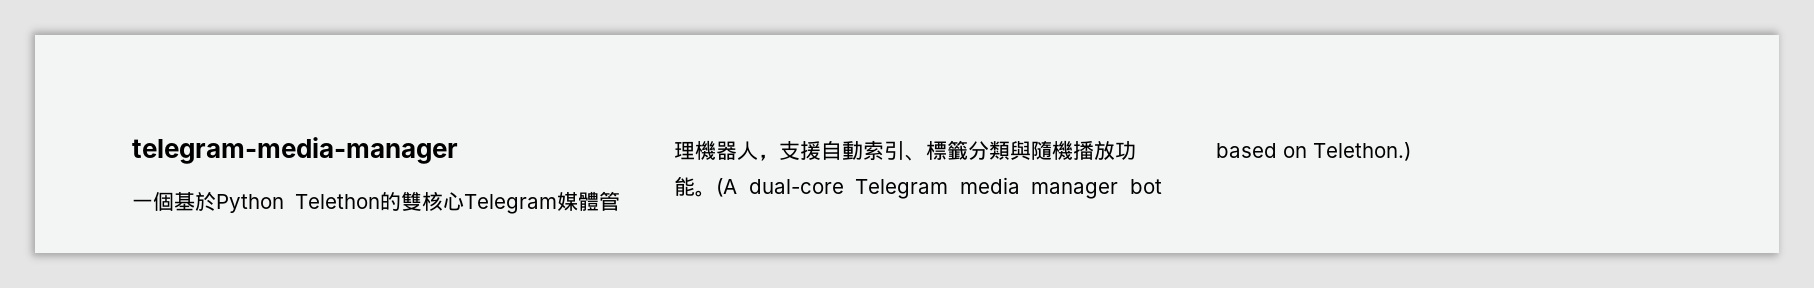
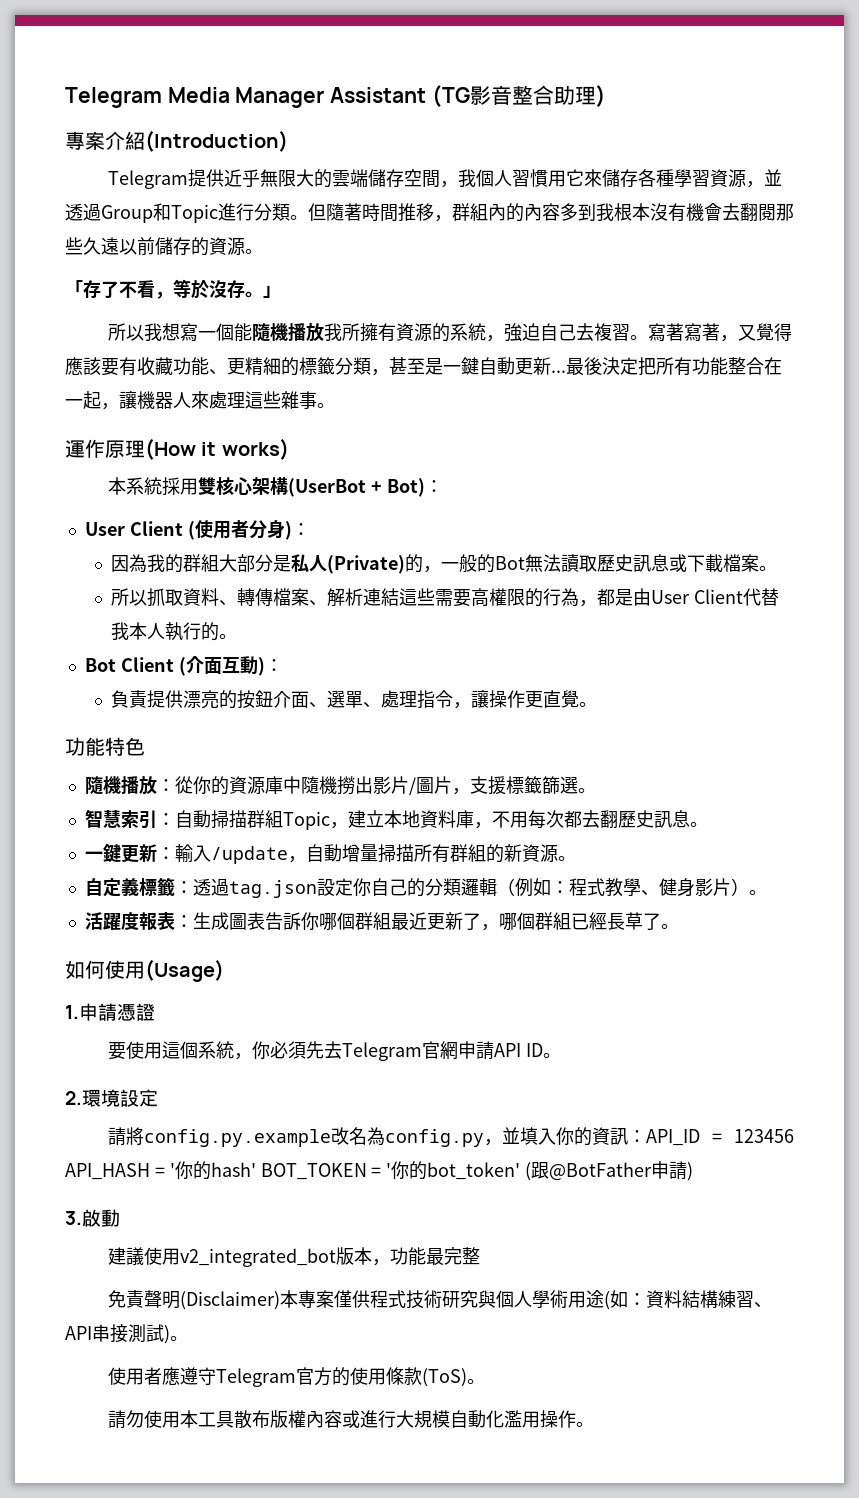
[132,137,458,164] [132,191,620,214] [674,140,1136,161] [674,176,1162,199] [1216,142,1411,161] telegram-media-manager // 一個基於Python Telethon的雙核心Telegram媒體管理機器人，支援自動索引、標籤分類與隨機播放功能。(A dual-core Telegram media manager bot based on Telethon.) -> [65,85,606,108] [65,130,288,152] [108,169,783,189] [65,203,794,223] [65,237,263,256] [65,279,281,299] [108,323,793,342] [65,357,782,376] [65,391,335,410] [65,438,289,460] [108,477,443,497] [84,520,310,540] [110,554,777,574] [110,588,779,607] [110,622,237,641] [84,656,283,676] [110,690,597,709] [65,737,145,756] [84,776,596,795] [84,809,708,830] [84,843,576,864] [84,877,767,898] [84,912,679,931] [65,959,224,982] [65,1003,155,1021] [108,1041,561,1061] [65,1089,158,1107] [108,1127,794,1147] [65,1161,694,1181] [65,1209,120,1227] [108,1247,481,1267] [108,1290,773,1310] [65,1324,188,1344] [108,1367,486,1387] [108,1410,595,1429] Telegram Media Manager Assistant (TG影音整合助理) // 專案介紹(Introduction) // Telegram提供近乎無限大的雲端儲存空間，我個人習慣用它來儲存各種學習資源，並透過Group和Topic進行分類。但隨著時間推移，群組內的內容多到我根本沒有機會去翻閱那些久遠以前儲存的資源。 // 「存了不看，等於沒存。」 // 所以我想寫一個能隨機播放我所擁有資源的系統，強迫自己去複習。寫著寫著，又覺得應該要有收藏功能、更精細的標籤分類，甚至是一鍵自動更新...最後決定把所有功能整合在一起，讓機器人來處理這些雜事。 // 運作原理(How it works) // 本系統採用雙核心架構(UserBot + Bot)： // User Client (使用者分身)： // 因為我的群組大部分是私人(Private)的，一般的Bot無法讀取歷史訊息或下載檔案。 // 所以抓取資料、轉傳檔案、解析連結這些需要高權限的行為，都是由User Client代替我本人執行的。 // Bot Client (介面互動)： // 負責提供漂亮的按鈕介面、選單、處理指令，讓操作更直覺。 // 功能特色 // 隨機播放：從你的資源庫中隨機撈出影片/圖片，支援標籤篩選。 // 智慧索引：自動掃描群組Topic，建立本地資料庫，不用每次都去翻歷史訊息。 // 一鍵更新：輸入/update，自動增量掃描所有群組的新資源。 // 自定義標籤：透過tag.json設定你自己的分類邏輯（例如：程式教學、健身影片）。 // 活躍度報表：生成圖表告訴你哪個群組最近更新了，哪個群組已經長草了。 // 如何使用(Usage) // 1.申請憑證 // 要使用這個系統，你必須先去Telegram官網申請API ID。 // 2.環境設定 // 請將config.py.example改名為config.py，並填入你的資訊：API_ID = 123456 API_HASH = '你的hash' BOT_TOKEN = '你的bot_token' (跟@BotFather申請) // 3.啟動 // 建議使用v2_integrated_bot版本，功能最完整 // 免責聲明(Disclaimer)本專案僅供程式技術研究與個人學術用途(如：資料結構練習、API串接測試)。 // 使用者應遵守Telegram官方的使用條款(ToS)。 // 請勿使用本工具散布版權內容或進行大規模自動化濫用操作。

